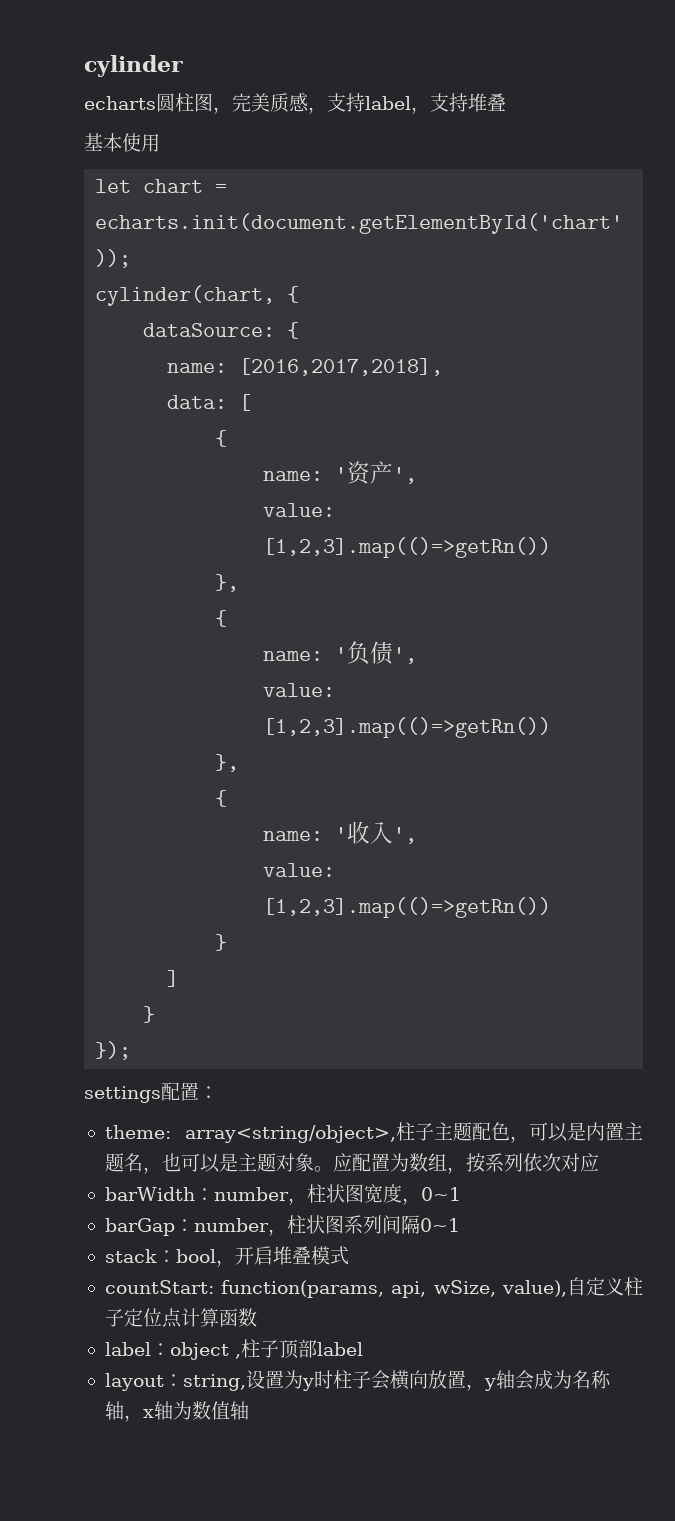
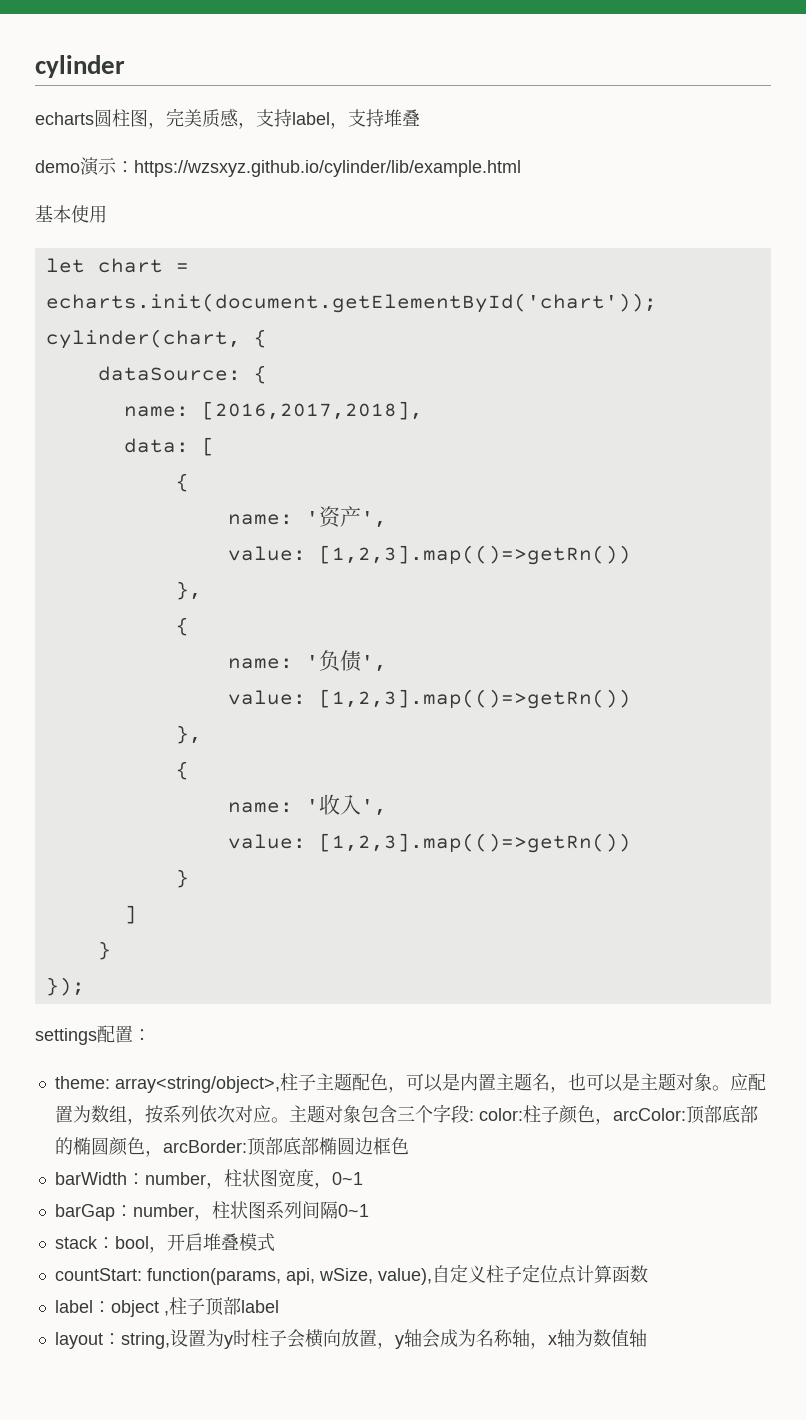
(506, 102) none -> [35,157,521,177] // demo演示：https://wzsxyz.github.io/cylinder/lib/example.html
(599, 1162) none -> [270,1104,758,1125] [54,1137,409,1157] 。主题对象包含三个字段: color:柱子颜色，arcColor:顶部底部的椭圆颜色，arcBorder:顶部底部椭圆边框色

